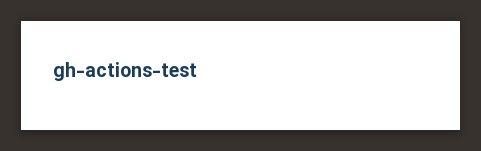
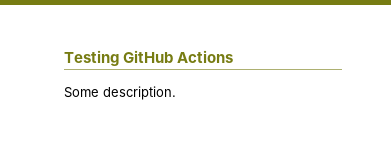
[53,62,197,81] gh-actions-test -> [64,50,234,66] [64,86,176,100] Testing GitHub Actions // Some description.

